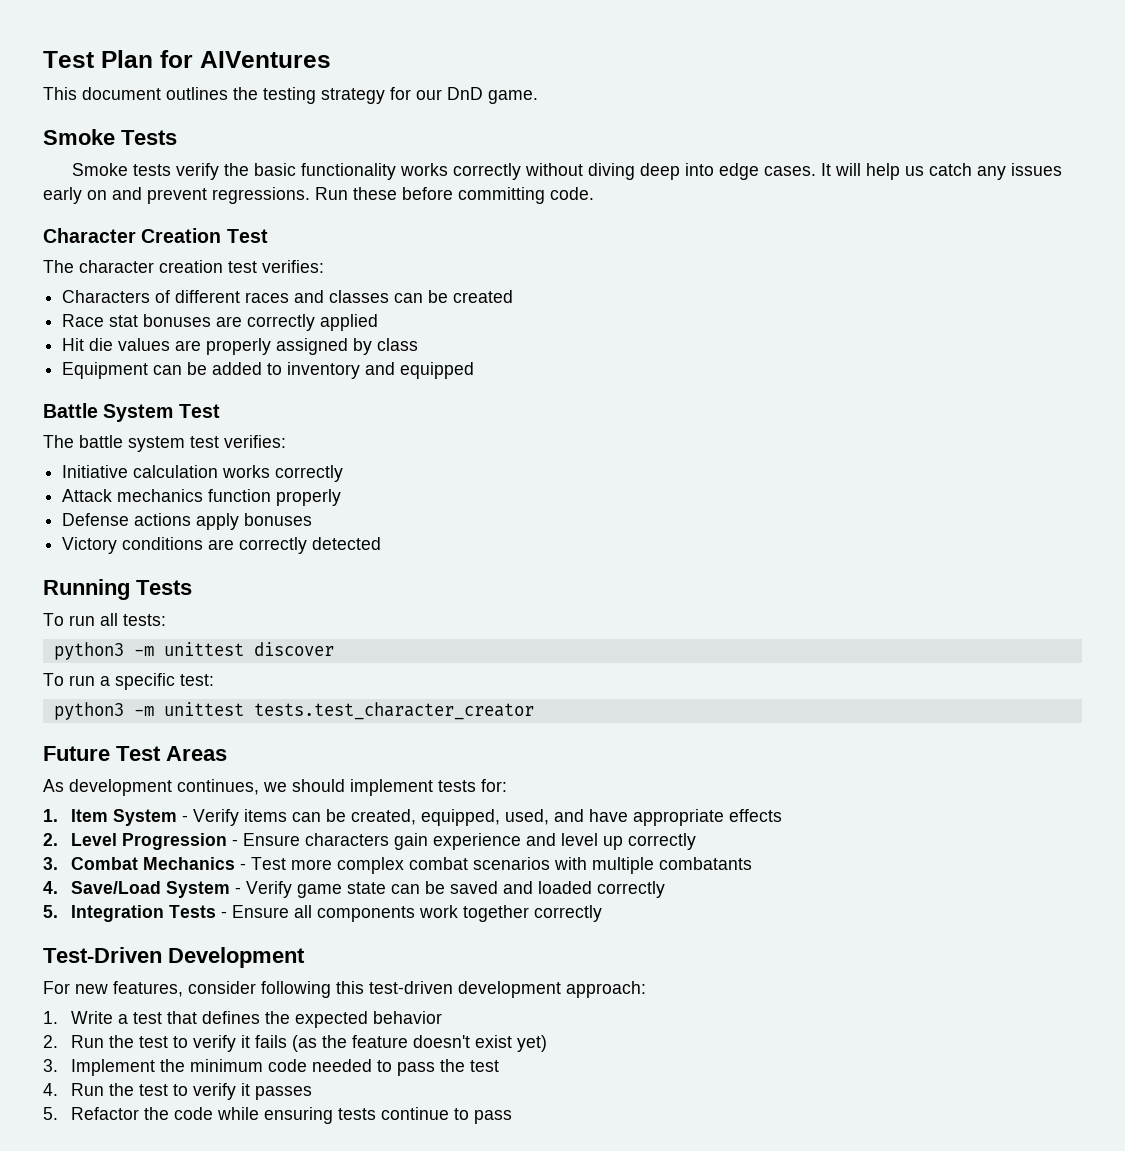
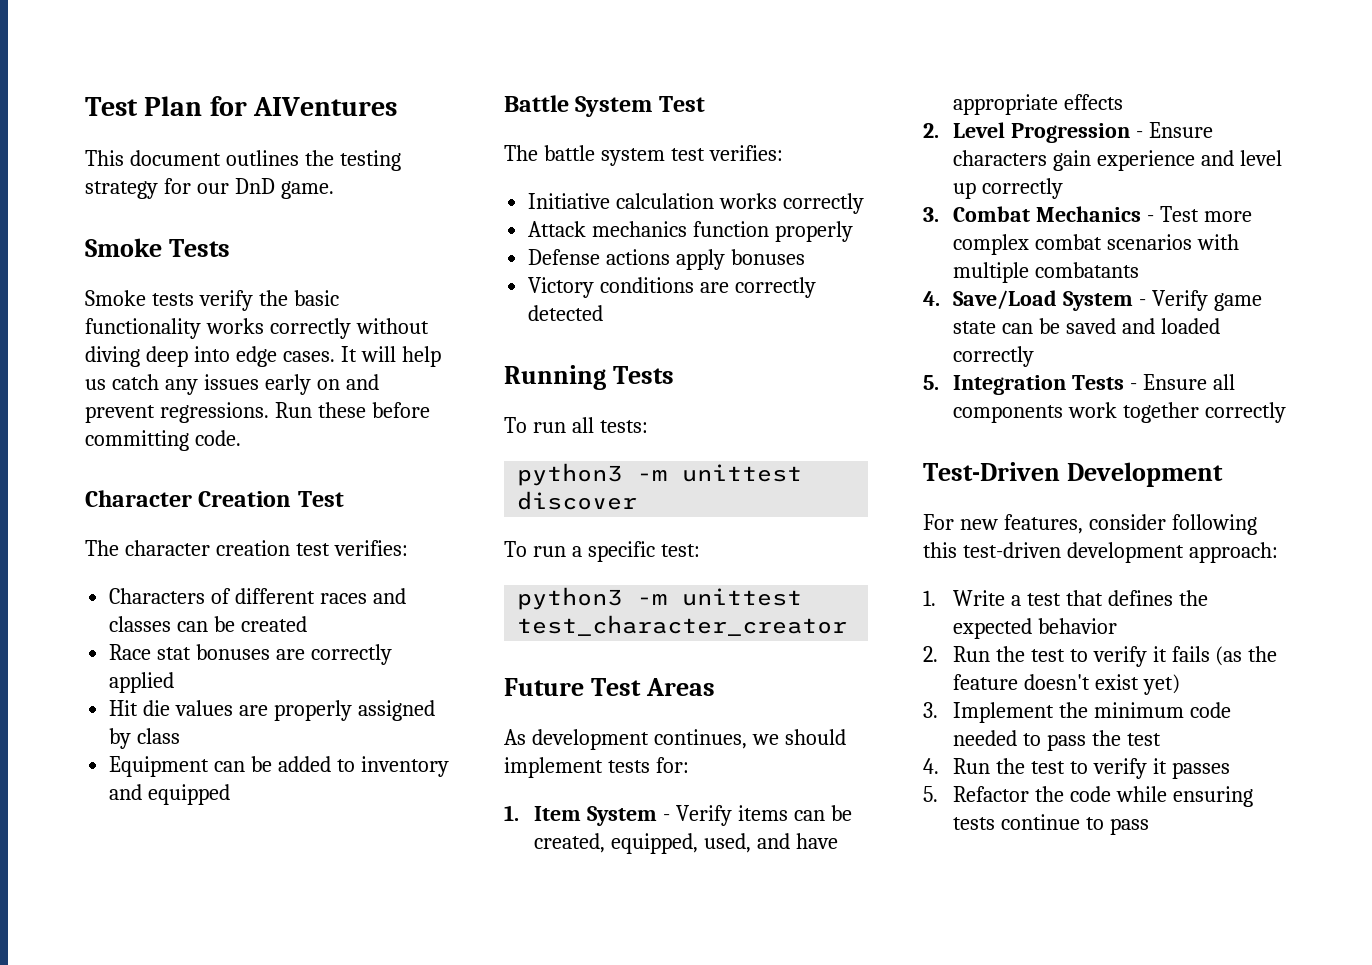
[253,702,534,720] tests.test_character_creator -> [517,615,848,636] test_character_creator

